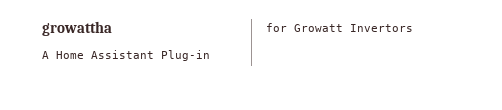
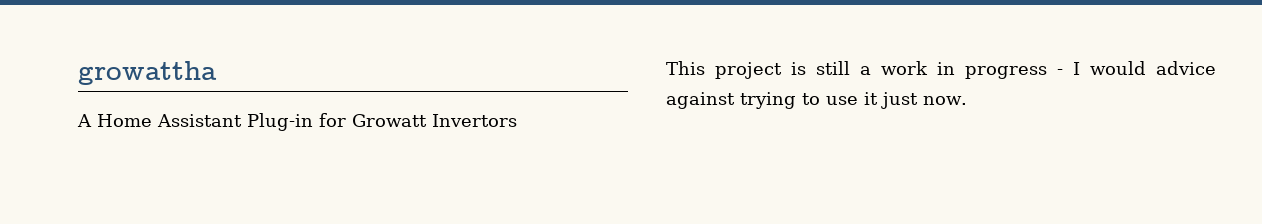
(413, 28) none -> [666,61,1216,79] [666,92,967,109] // This project is still a work in progress - I would advice against trying to use it just now.

